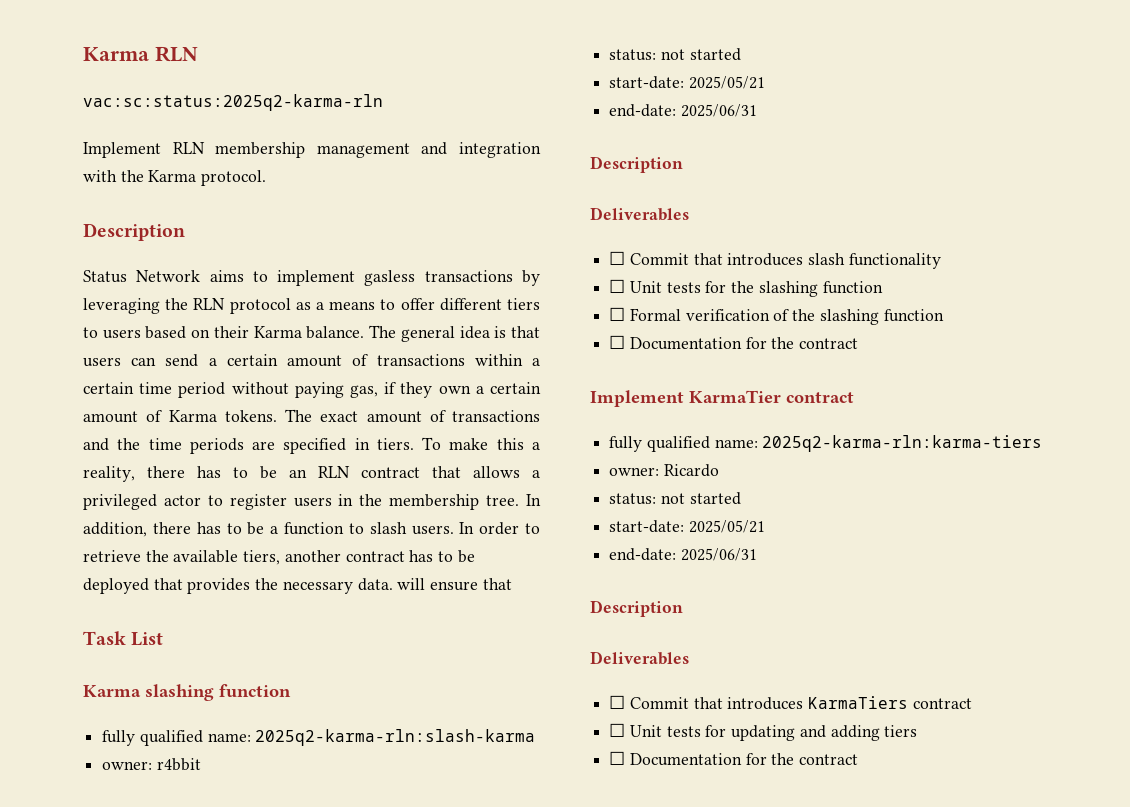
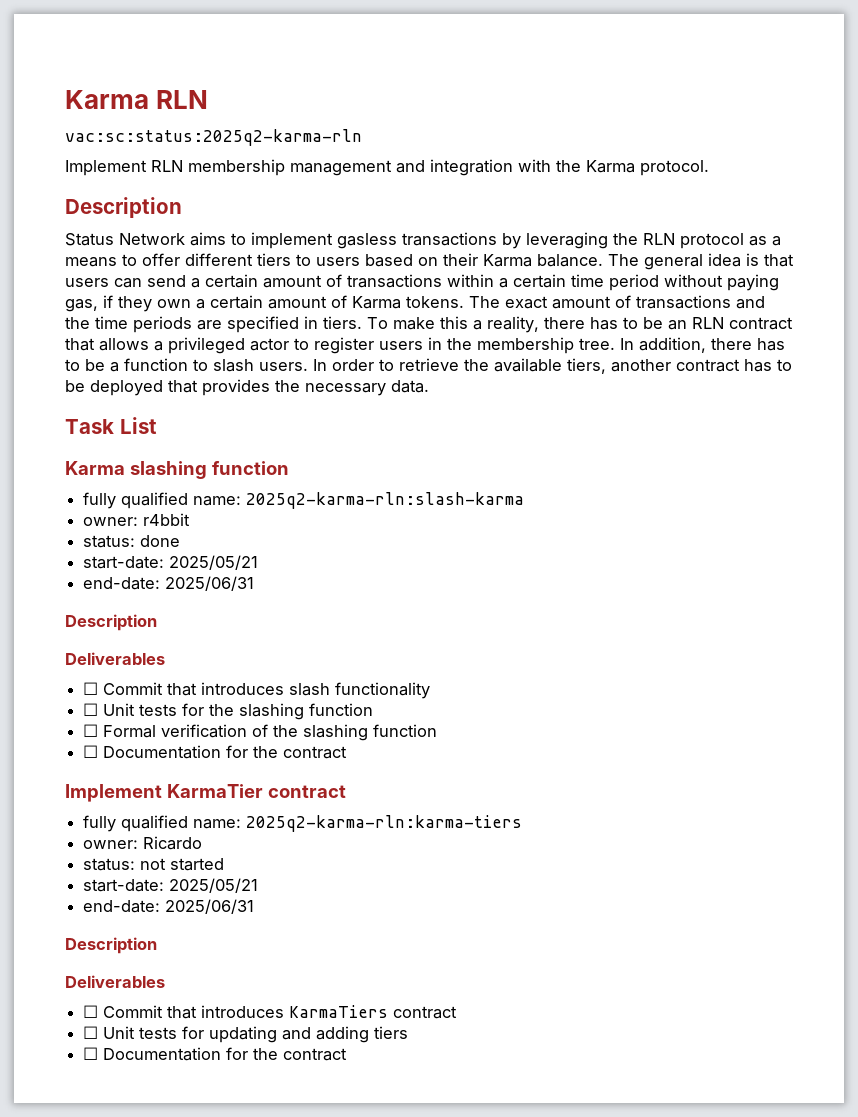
[397,578,512,591] will ensure that -> (429, 386) none
[660,48,741,61] not started -> [140,535,181,547] done

